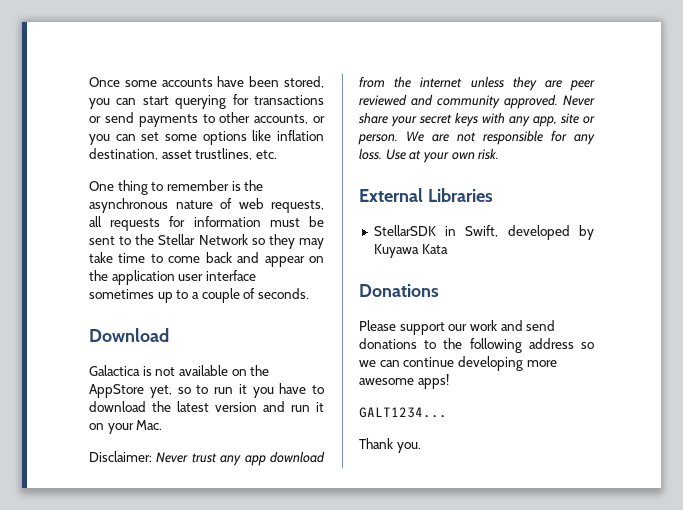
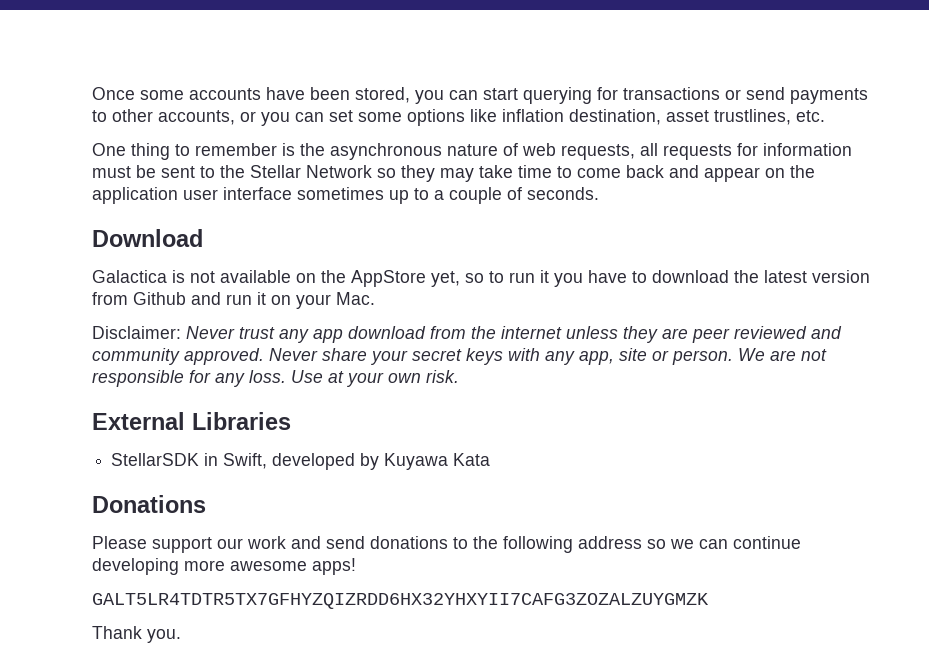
(257, 407) none -> [92,292,186,305] from Github
[359,407,447,418] GALT1234... -> [92,593,709,609] GALT5LR4TDTR5TX7GFHYZQIZRDD6HX32YHXYII7CAFG3ZOZALZUYGMZK

